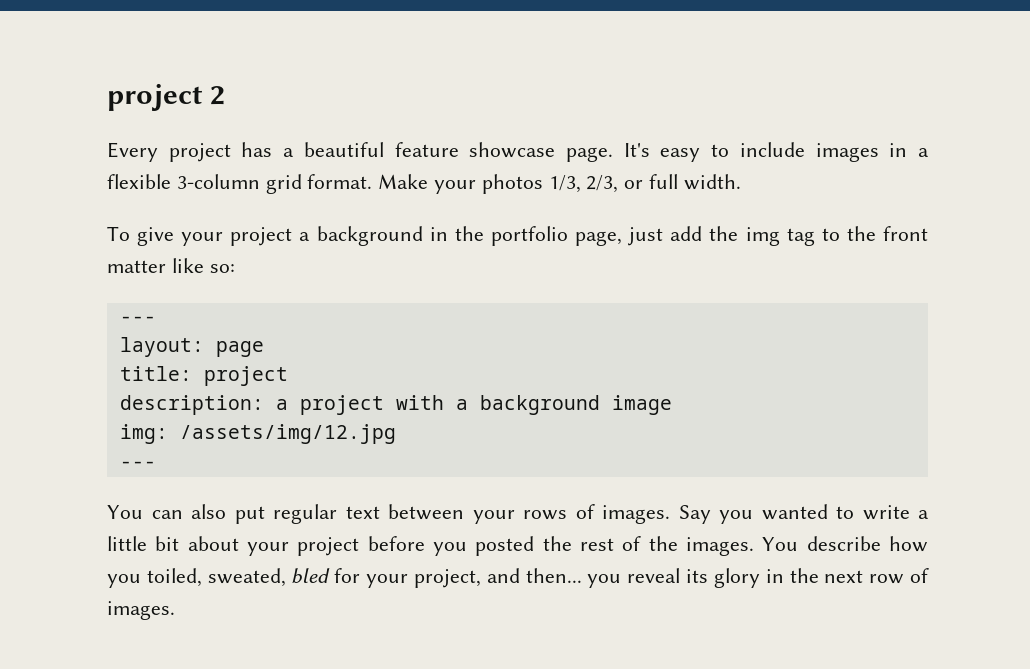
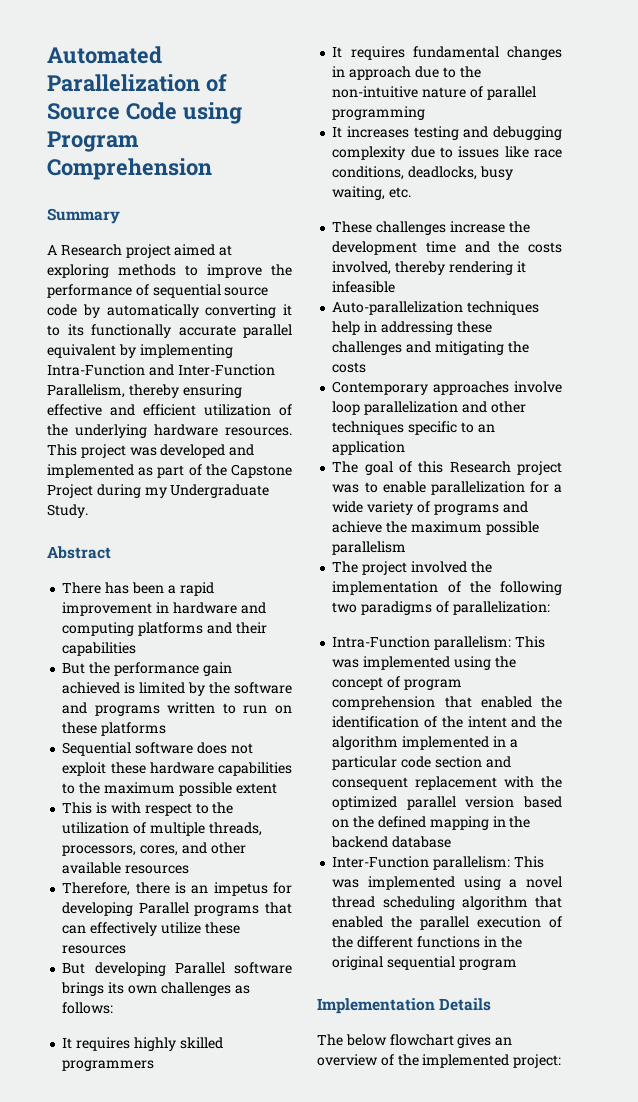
[107,83,225,111] [107,142,929,162] [107,174,741,194] [107,226,928,246] [107,258,235,273] [119,316,156,323] [119,337,264,357] [119,366,288,386] [119,395,672,415] [119,424,396,444] [119,461,156,468] [107,504,929,524] [107,536,929,556] [107,568,930,588] [107,601,175,620] project 2 // Every project has a beautiful feature showcase page. It's easy to include images in a flexible 3-column grid format. Make your photos 1/3, 2/3, or full width. // To give your project a background in the portfolio page, just add the img tag to the front matter like so: // --- // layout: page // title: project // description: a project with a background image // img: /assets/img/12.jpg // --- // You can also put regular text between your rows of images. Say you wanted to write a little bit about your project before you posted the rest of the images. You describe how you toiled, sweated, bled for your project, and then... you reveal its glory in the next row of images. -> [47,46,162,64] [47,74,227,92] [47,102,242,124] [47,131,139,152] [47,158,212,180] [47,208,120,224] [47,244,233,258] [47,264,292,278] [47,284,269,298] [47,304,292,318] [47,324,292,338] [47,344,233,358] [47,364,275,376] [47,384,242,398] [47,404,292,416] [47,424,292,438] [47,444,255,458] [47,464,292,478] [47,484,270,498] [47,504,88,518] [47,546,111,559] [62,582,214,596] [62,602,266,616] [62,622,267,636] [62,642,137,656] [62,662,232,676] [62,682,292,696] [62,702,292,716] [62,722,167,736] [62,742,253,756] [62,762,292,776] [62,782,277,796] [62,802,234,816] [62,822,262,836] [62,842,246,856] [62,862,190,874] [62,882,292,896] [62,902,292,916] [62,922,240,936] [62,945,127,954] [62,962,292,976] [61,982,250,996] [62,1002,114,1014] [62,1037,223,1051] [62,1060,155,1071] [332,46,562,60] [332,66,481,80] [332,86,536,100] [332,106,426,120] [332,126,562,140] [332,146,562,160] [332,166,513,180] [332,186,412,200] [332,221,530,235] [332,241,562,255] [332,261,526,275] [332,281,396,293] [332,301,540,315] [332,321,492,335] [332,341,529,355] [332,362,367,373] [332,381,562,395] [332,401,526,415] [332,421,495,435] [332,441,406,455] [332,461,562,475] [332,481,562,495] [332,501,528,515] [332,521,539,535] [332,541,407,555] [332,561,492,575] [332,581,562,595] [332,601,550,615] [332,636,545,650] [332,656,516,670] [332,676,462,690] [332,696,562,710] [332,716,562,728] [332,736,518,750] [332,756,511,770] [332,776,562,790] [332,796,562,810] [332,816,531,830] [331,836,452,848] [332,856,544,870] [332,876,562,890] [332,896,562,910] [332,916,562,930] [332,936,522,948] [332,956,517,970] [317,998,492,1014] [317,1034,513,1048] [317,1054,562,1068] Automated Parallelization of Source Code using Program Comprehension // Summary // A Research project aimed at exploring methods to improve the performance of sequential source code by automatically converting it to its functionally accurate parallel equivalent by implementing Intra-Function and Inter-Function Parallelism, thereby ensuring effective and efficient utilization of the underlying hardware resources. This project was developed and implemented as part of the Capstone Project during my Undergraduate Study. // Abstract // There has been a rapid improvement in hardware and computing platforms and their capabilities // But the performance gain achieved is limited by the software and programs written to run on these platforms // Sequential software does not exploit these hardware capabilities to the maximum possible extent // This is with respect to the utilization of multiple threads, processors, cores, and other available resources // Therefore, there is an impetus for developing Parallel programs that can effectively utilize these resources // But developing Parallel software brings its own challenges as follows: // It requires highly skilled programmers // It requires fundamental changes in approach due to the non-intuitive nature of parallel programming // It increases testing and debugging complexity due to issues like race conditions, deadlocks, busy waiting, etc. // These challenges increase the development time and the costs involved, thereby rendering it infeasible // Auto-parallelization techniques help in addressing these challenges and mitigating the costs // Contemporary approaches involve loop parallelization and other techniques specific to an application // The goal of this Research project was to enable parallelization for a wide variety of programs and achieve the maximum possible parallelism // The project involved the implementation of the following two paradigms of parallelization: // Intra-Function parallelism: This was implemented using the concept of program comprehension that enabled the identification of the intent and the algorithm implemented in a particular code section and consequent replacement with the optimized parallel version based on the defined mapping in the backend database // Inter-Function parallelism: This was implemented using a novel thread scheduling algorithm that enabled the parallel execution of the different functions in the original sequential program // Implementation Details // The below flowchart gives an overview of the implemented project:

